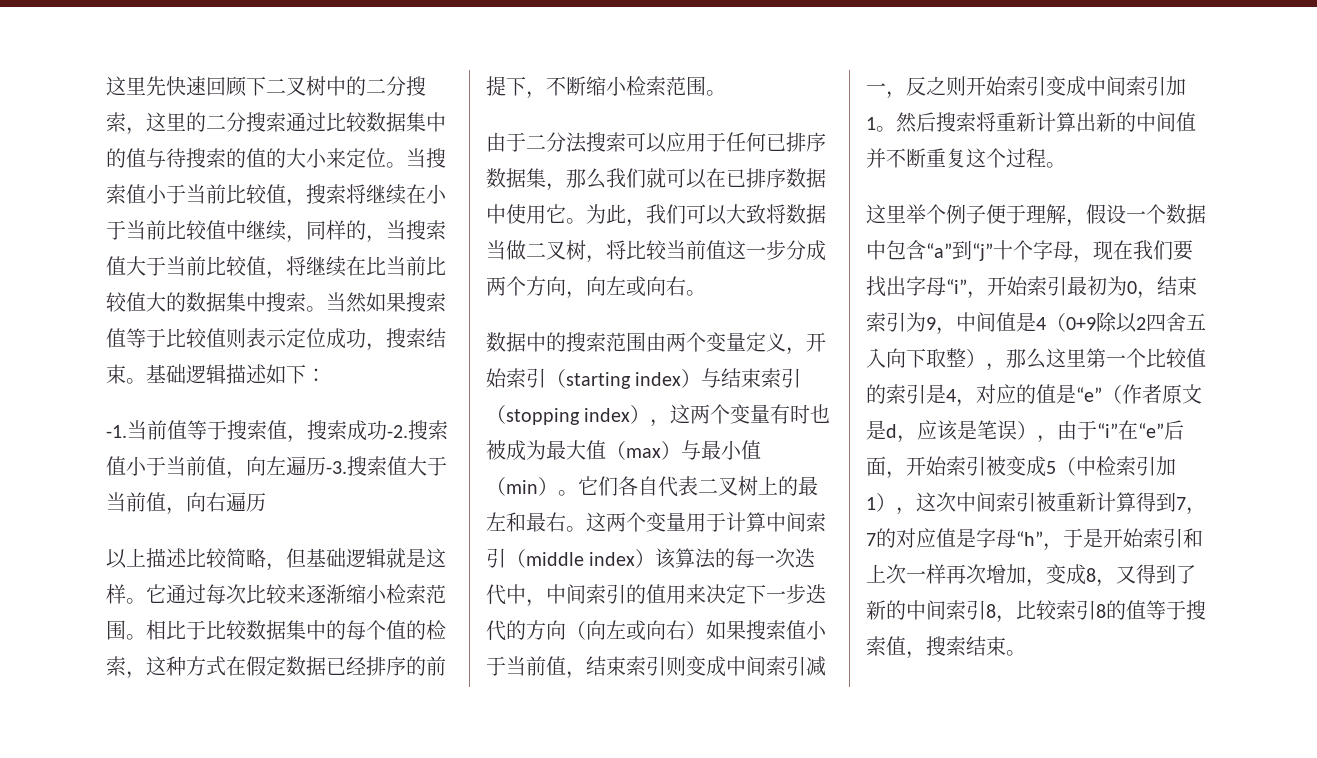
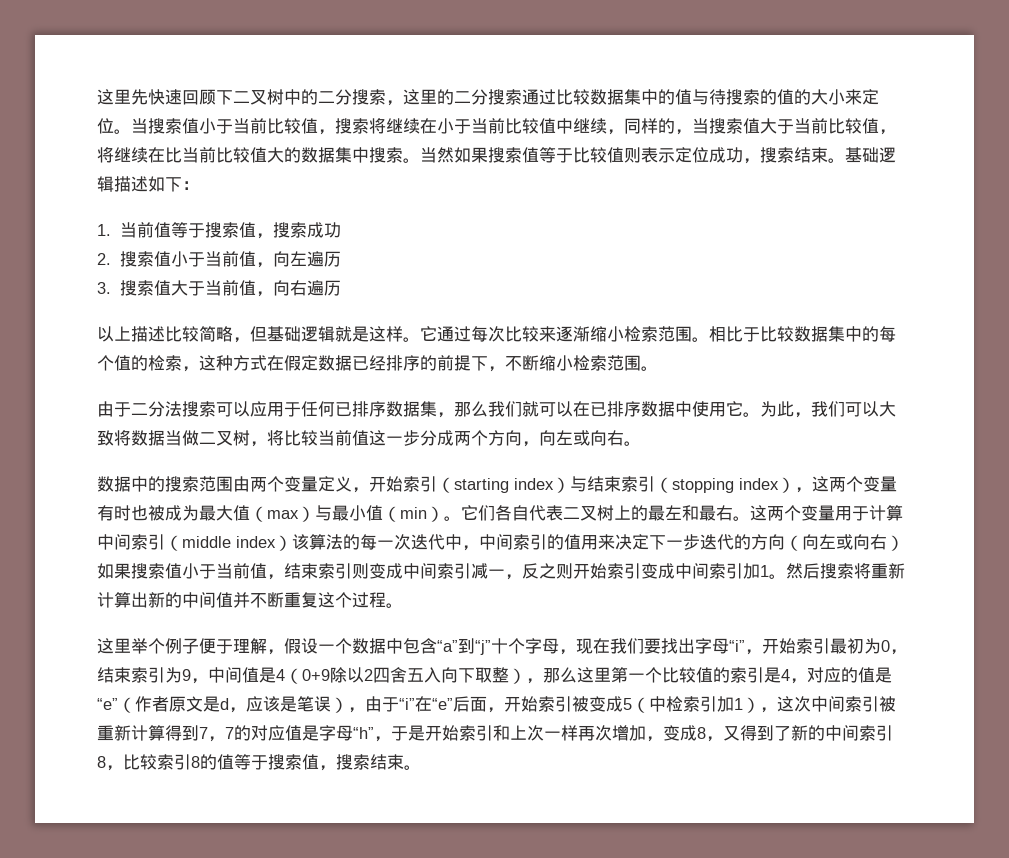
[106,425,127,438] -1. -> [97,224,111,236] 1.
[387,425,408,438] -2. -> [97,253,111,265] // 2.
[326,461,347,474] -3. -> [97,282,111,294] // 3.

